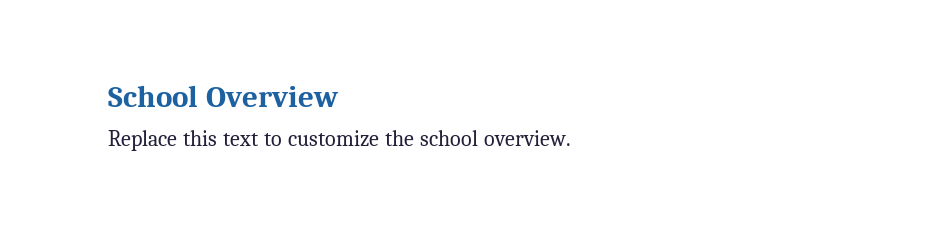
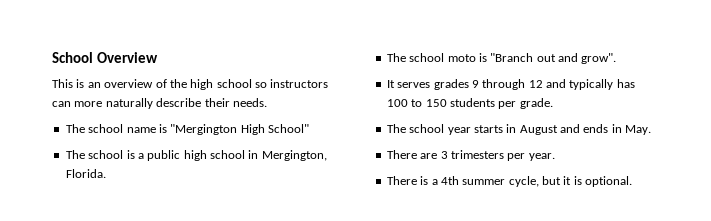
[108,130,571,151] Replace this text to customize the school overview. -> [52,79,329,90] [52,98,267,109] [65,124,309,135] [65,150,327,161] [65,169,106,178] [386,53,617,64] [386,79,635,90] [386,98,553,109] [386,124,652,135] [386,150,555,161] [386,176,633,187] This is an overview of the high school so instructors can more naturally describe their needs. // The school name is "Mergington High School" // The school is a public high school in Mergington, Florida. // The school moto is "Branch out and grow". // It serves grades 9 through 12 and typically has 100 to 150 students per grade. // The school year starts in August and ends in May. // There are 3 trimesters per year. // There is a 4th summer cycle, but it is optional.

